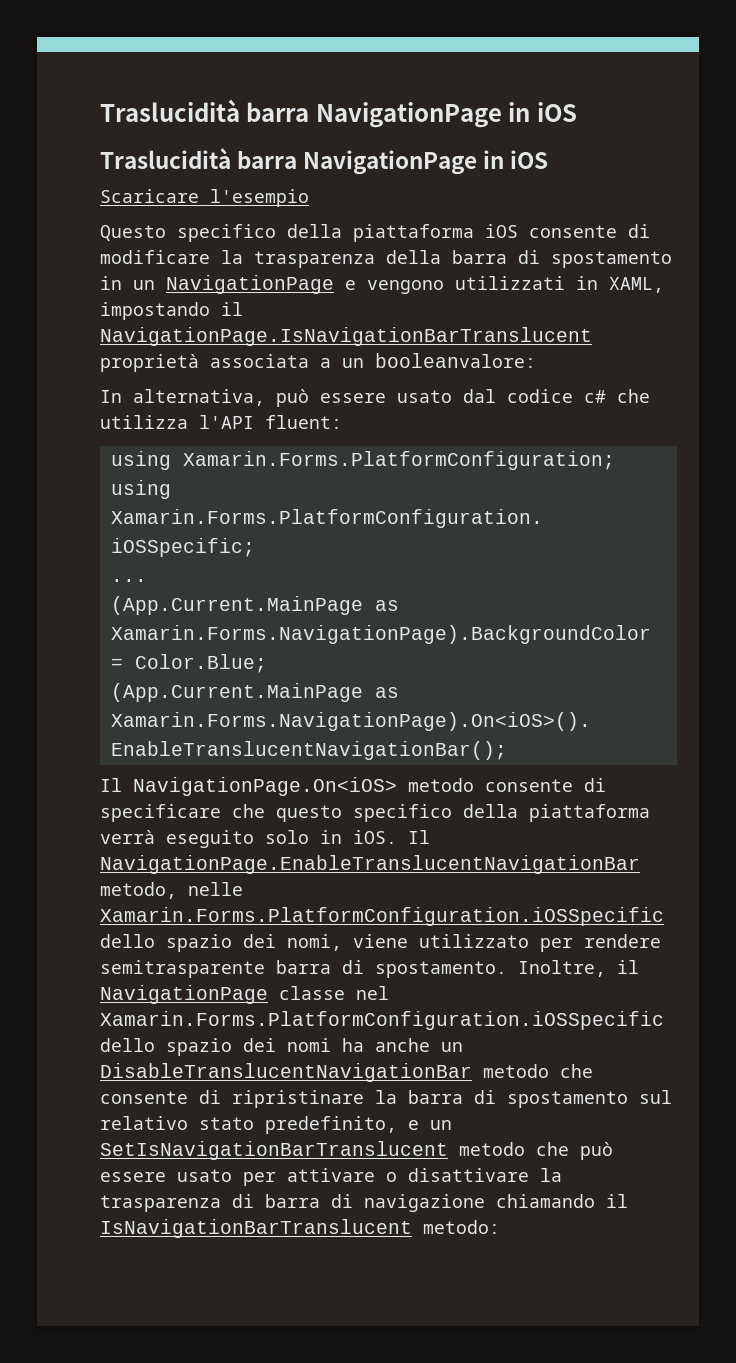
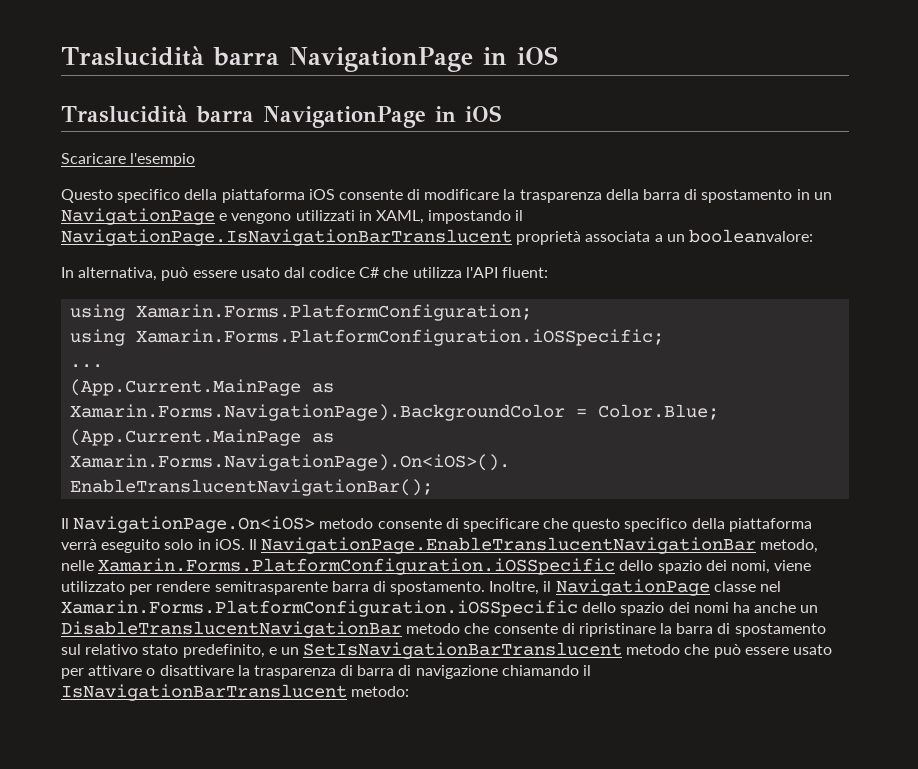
[584,390,606,403] c# -> [359,267,380,278] C#

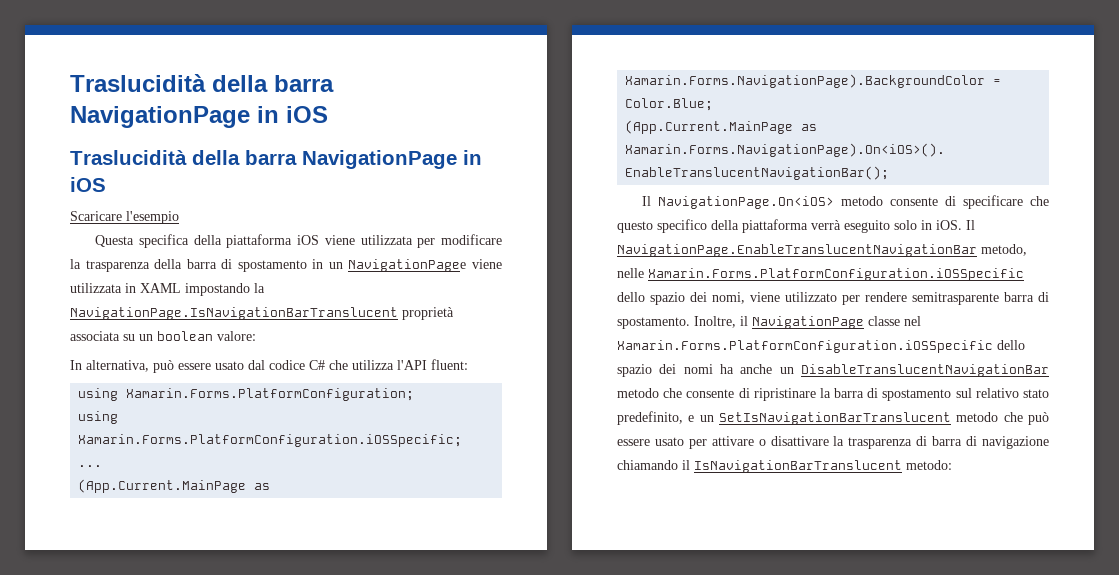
[61,46,204,66] Traslucidità -> [70,74,268,92] Traslucidità della
(188, 114) none -> [192,150,240,165] della
[61,189,181,203] Questo specifico -> [95,234,190,248] Questa specifica
[338,189,421,200] consente di -> [324,235,436,248] viene utilizzata per
[61,208,524,225] [61,229,813,246] NavigationPage e vengono utilizzati in XAML, impostando il NavigationPage.IsNavigationBarTranslucent proprietà associata a un booleanvalore: -> [348,259,502,272] [70,283,265,296] [70,307,454,320] [70,331,256,341] NavigationPagee viene utilizzata in XAML impostando la NavigationPage.IsNavigationBarTranslucent proprietà associata su un boolean valore:

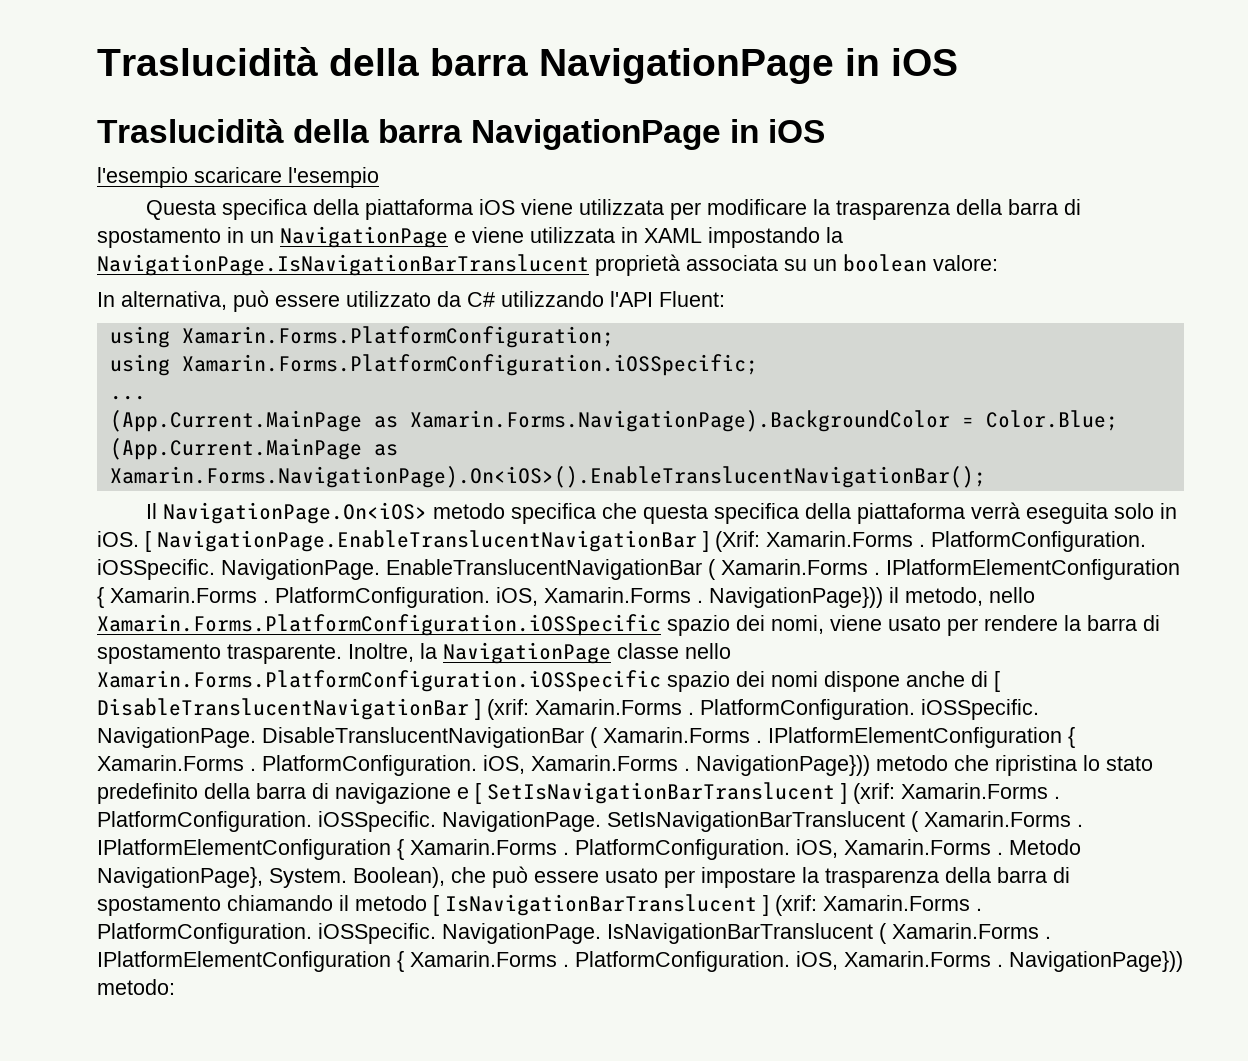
[70,211,122,221] Scaricare -> [97,167,282,188] l'esempio scaricare
[348,259,467,272] NavigationPagee -> [280,226,466,248] NavigationPage e
[215,359,468,370] usato dal codice C# che utilizza l'API fluent: -> [346,291,725,307] utilizzato da C# utilizzando l'API Fluent:
[890,195,1049,209] [617,219,707,233] consente di specificare che questo specifico -> [510,503,799,524] specifica che questa specifica
[844,220,890,233] eseguito -> [1025,503,1108,524] eseguita
[966,220,975,230] [617,244,1027,257] [617,268,1024,281] [617,292,645,302] Il NavigationPage.EnableTranslucentNavigationBar metodo, nelle Xamarin.Forms.PlatformConfiguration.iOSSpecific dello -> [145,530,1146,552] [97,559,1180,580] [97,587,1035,608] [97,614,661,636] [ NavigationPage.EnableTranslucentNavigationBar ] (Xrif: Xamarin.Forms . PlatformConfiguration. iOSSpecific. NavigationPage. EnableTranslucentNavigationBar ( Xamarin.Forms . IPlatformElementConfiguration { Xamarin.Forms . PlatformConfiguration. iOS, Xamarin.Forms . NavigationPage})) il metodo, nello Xamarin.Forms.PlatformConfiguration.iOSSpecific
[785,292,837,302] utilizzato -> [888,616,941,631] usato
[912,292,1049,305] [617,316,921,329] [617,340,1025,353] [617,364,1049,377] [617,388,1049,401] [617,411,999,425] semitrasparente barra di spostamento. Inoltre, il NavigationPage classe nel Xamarin.Forms.PlatformConfiguration.iOSSpecific dello spazio dei nomi ha anche un DisableTranslucentNavigationBar metodo che consente di ripristinare la barra di spostamento sul relativo stato predefinito, e un SetIsNavigationBarTranslucent metodo -> [1064,615,1160,631] [97,642,731,664] [97,670,1000,692] [97,698,1039,720] [97,727,1075,748] [97,755,1153,776] [97,782,1060,804] [97,811,1083,832] [97,839,1081,860] [97,867,445,888] la barra di spostamento trasparente. Inoltre, la NavigationPage classe nello Xamarin.Forms.PlatformConfiguration.iOSSpecific spazio dei nomi dispone anche di [ DisableTranslucentNavigationBar ] (xrif: Xamarin.Forms . PlatformConfiguration. iOSSpecific. NavigationPage. DisableTranslucentNavigationBar ( Xamarin.Forms . IPlatformElementConfiguration { Xamarin.Forms . PlatformConfiguration. iOS, Xamarin.Forms . NavigationPage})) metodo che ripristina lo stato predefinito della barra di navigazione e [ SetIsNavigationBarTranslucent ] (xrif: Xamarin.Forms . PlatformConfiguration. iOSSpecific. NavigationPage. SetIsNavigationBarTranslucent ( Xamarin.Forms . IPlatformElementConfiguration { Xamarin.Forms . PlatformConfiguration. iOS, Xamarin.Forms . Metodo NavigationPage}, System. Boolean),
[711,436,1049,449] attivare o disattivare la trasparenza di barra di navigazione -> [701,867,1070,888] [97,896,221,916] impostare la trasparenza della barra di spostamento
[694,460,902,473] IsNavigationBarTranslucent -> [355,894,982,916] [97,923,1051,944] [97,951,1183,972] metodo [ IsNavigationBarTranslucent ] (xrif: Xamarin.Forms . PlatformConfiguration. iOSSpecific. NavigationPage. IsNavigationBarTranslucent ( Xamarin.Forms . IPlatformElementConfiguration { Xamarin.Forms . PlatformConfiguration. iOS, Xamarin.Forms . NavigationPage}))

